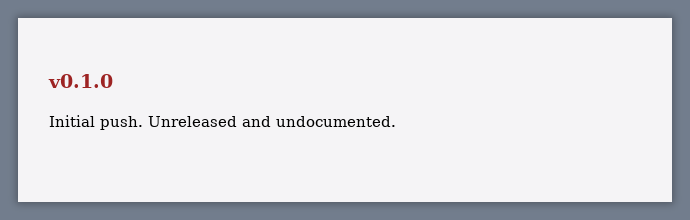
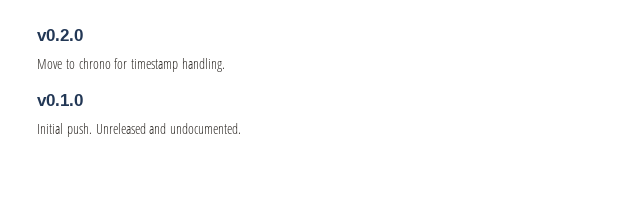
(48, 81) none -> [37,29,83,41] [37,58,225,72] v0.2.0 // Move to chrono for timestamp handling. //

